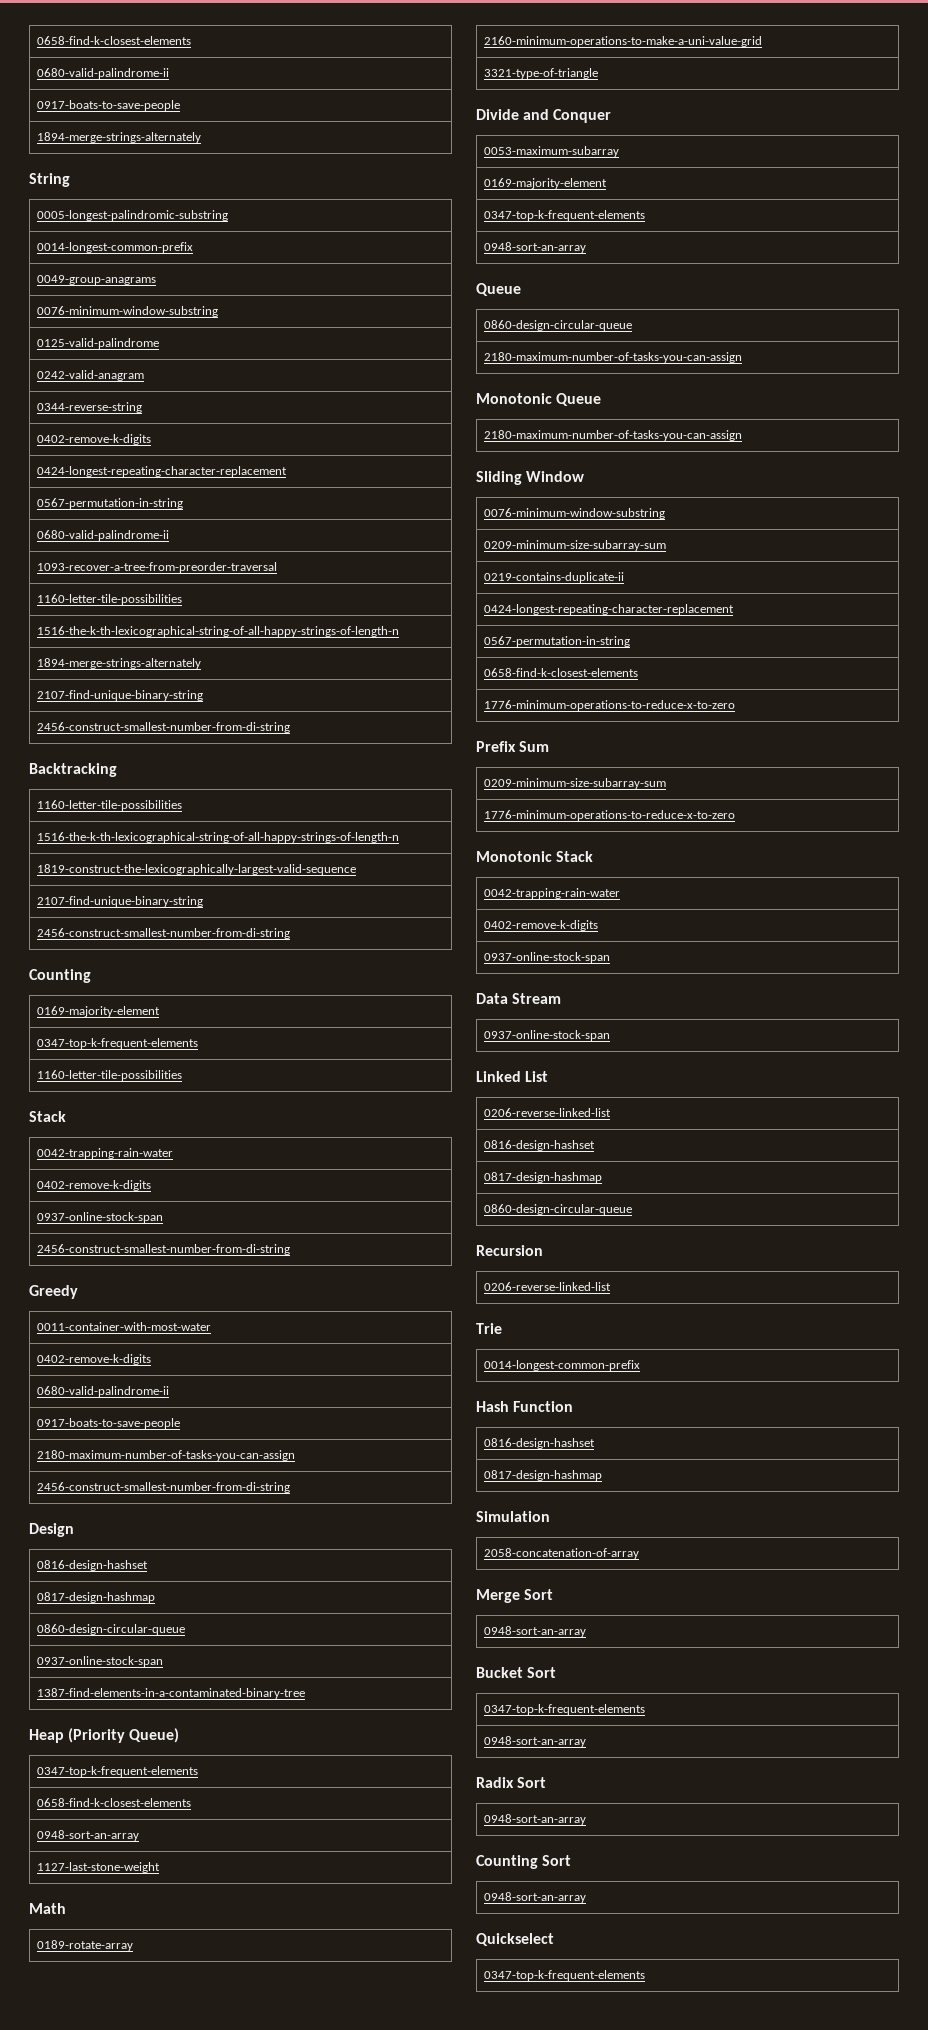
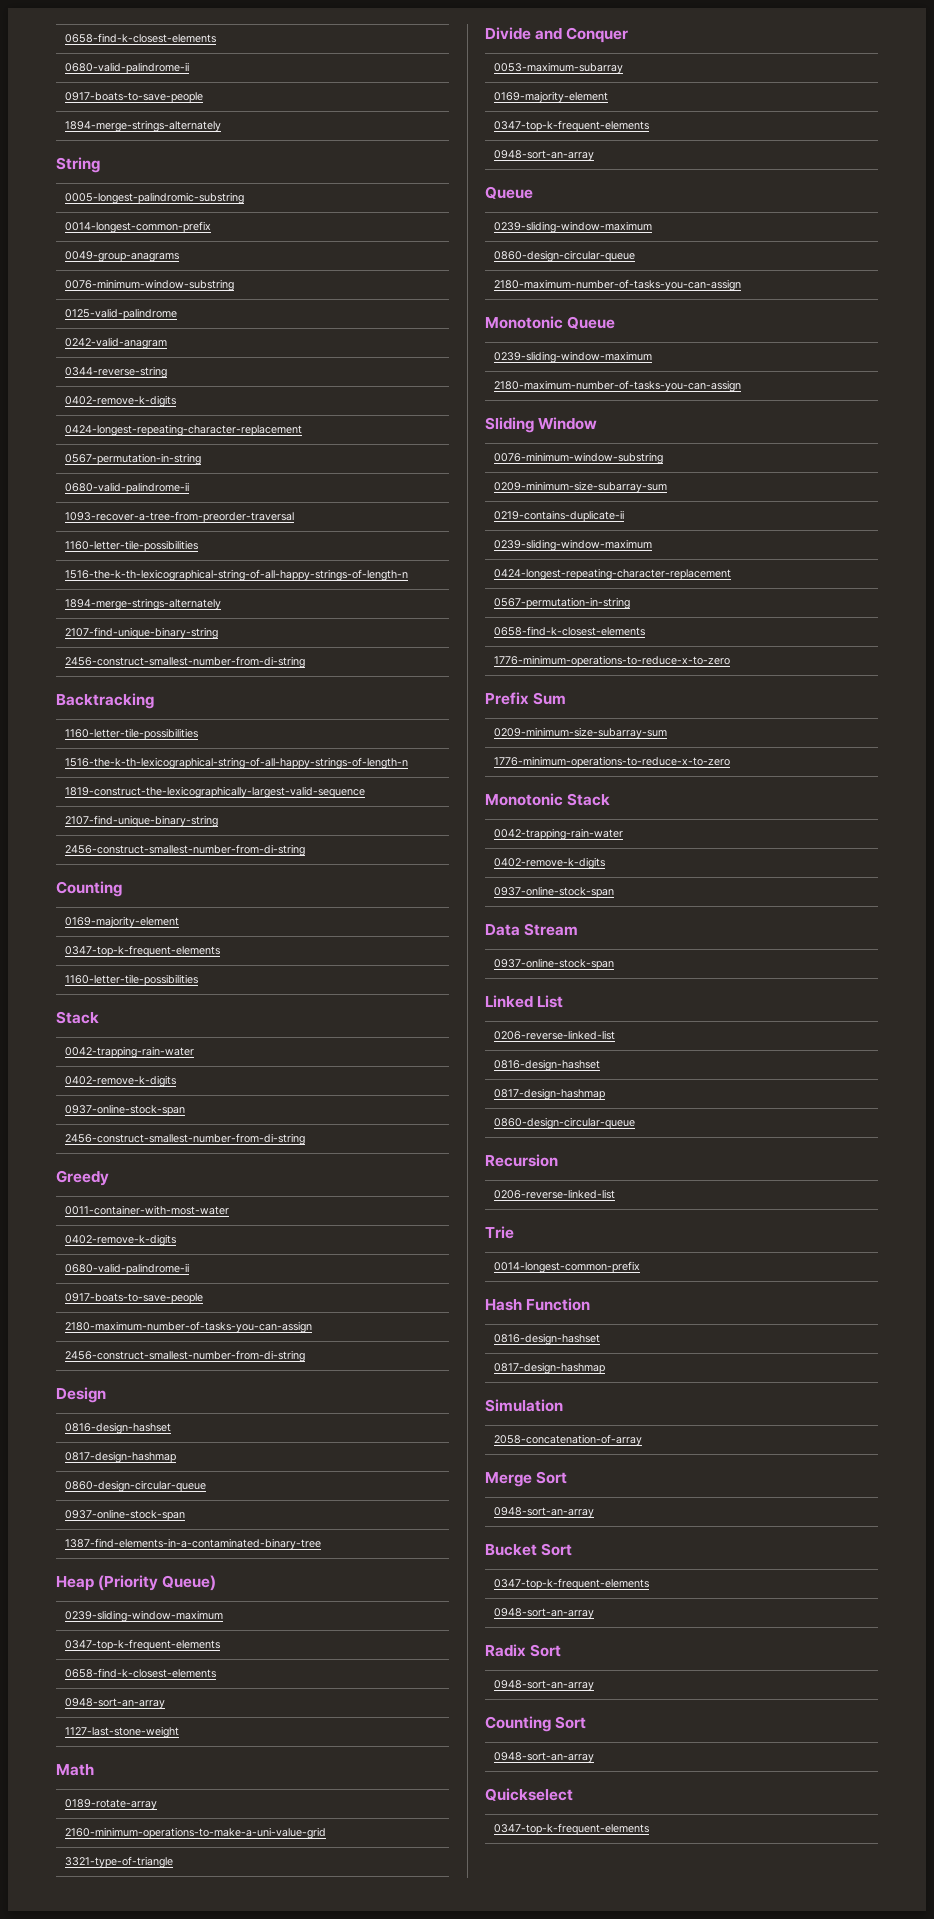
(180, 1735) none -> [65,1610,224,1622] // 0239-sliding-window-maximum
(521, 289) none -> [494,221,653,233] // 0239-sliding-window-maximum
(602, 399) none -> [494,351,653,363] // 0239-sliding-window-maximum
(624, 577) none -> [494,539,653,551] // 0239-sliding-window-maximum

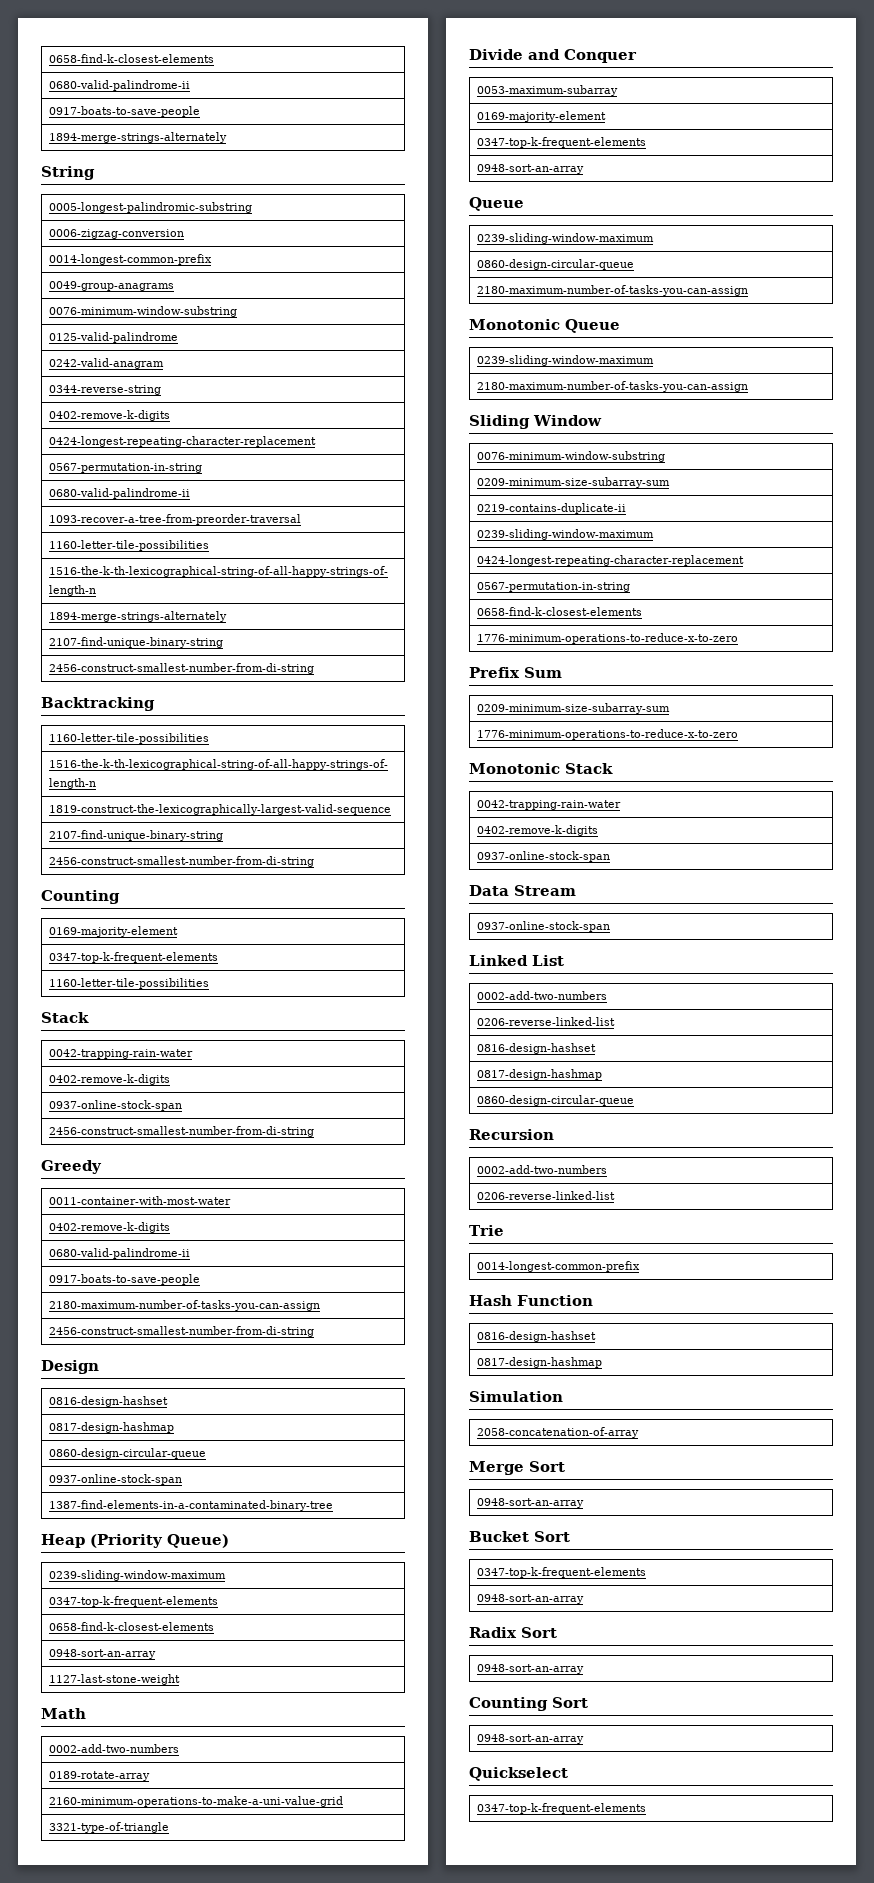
(245, 198) none -> [49,229,185,239] // 0006-zigzag-conversion
(94, 1770) none -> [49,1744,180,1753] // 0002-add-two-numbers
(564, 1001) none -> [477,991,608,1000] // 0002-add-two-numbers
(558, 1160) none -> [477,1165,608,1174] // 0002-add-two-numbers

